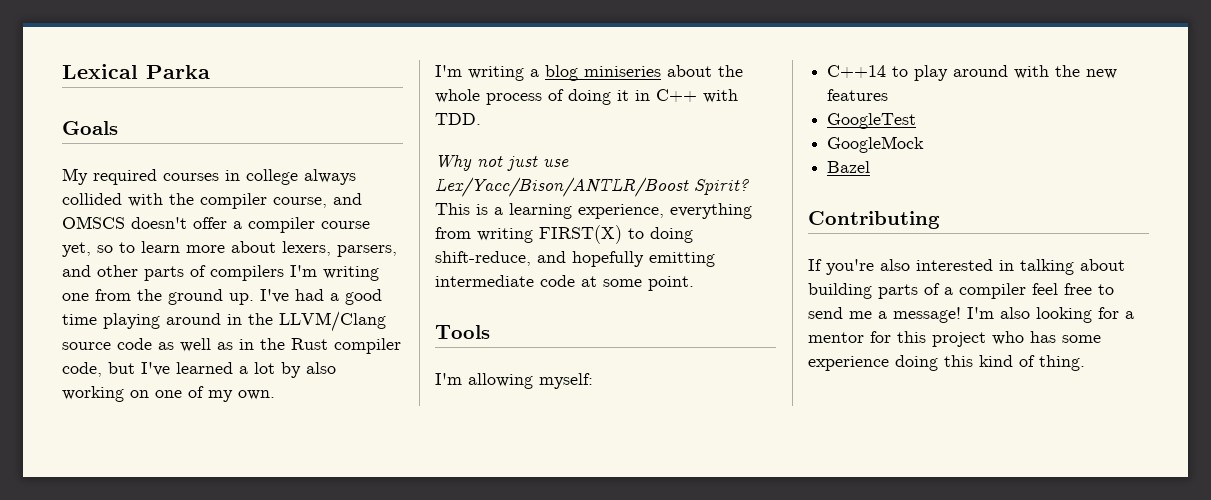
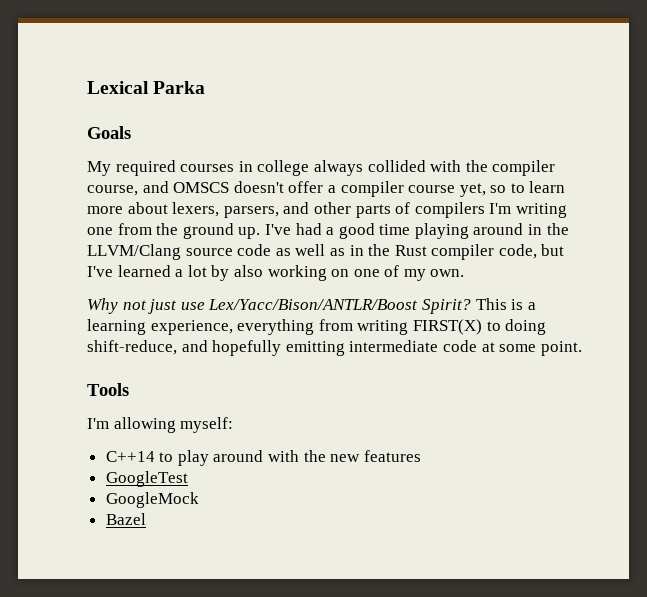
[435,65,743,81] [435,89,738,105] [435,113,481,125] // I'm writing a blog miniseries about the whole process of doing it in C++ with TDD. -> (465, 273) none
[808,211,940,229] [808,259,1125,275] [808,283,1114,299] [808,307,1134,323] [808,331,1101,347] [808,355,1085,371] // Contributing // If you're also interested in talking about building parts of a compiler feel free to send me a message! I'm also looking for a mentor for this project who has some experience doing this kind of thing. -> (146, 519) none

